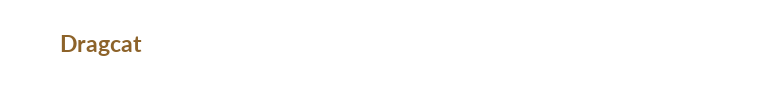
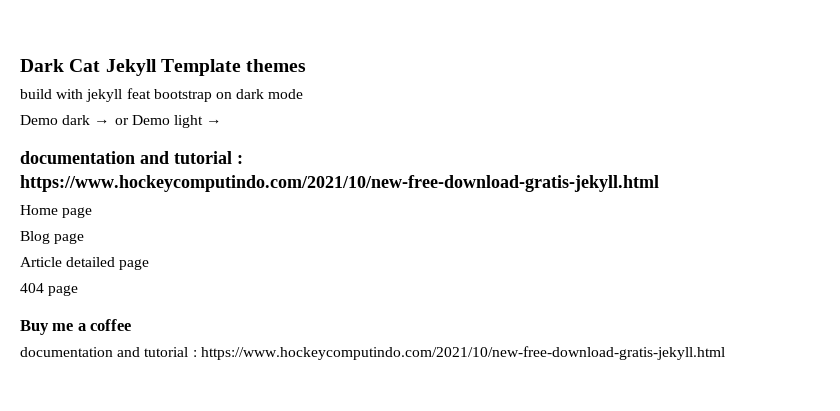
[60,35,142,56] Dragcat -> [20,59,307,76] [20,88,304,102] [20,115,223,128] [20,151,243,164] [20,175,659,192] [20,205,93,218] [20,231,85,244] [20,257,150,270] [20,283,79,296] [20,319,132,335] [20,346,725,360] Dark Cat Jekyll Template themes // build with jekyll feat bootstrap on dark mode // Demo dark → or Demo light → // documentation and tutorial : https://www.hockeycomputindo.com/2021/10/new-free-download-gratis-jekyll.html // Home page // Blog page // Article detailed page // 404 page // Buy me a coffee // documentation and tutorial : https://www.hockeycomputindo.com/2021/10/new-free-download-gratis-jekyll.html

